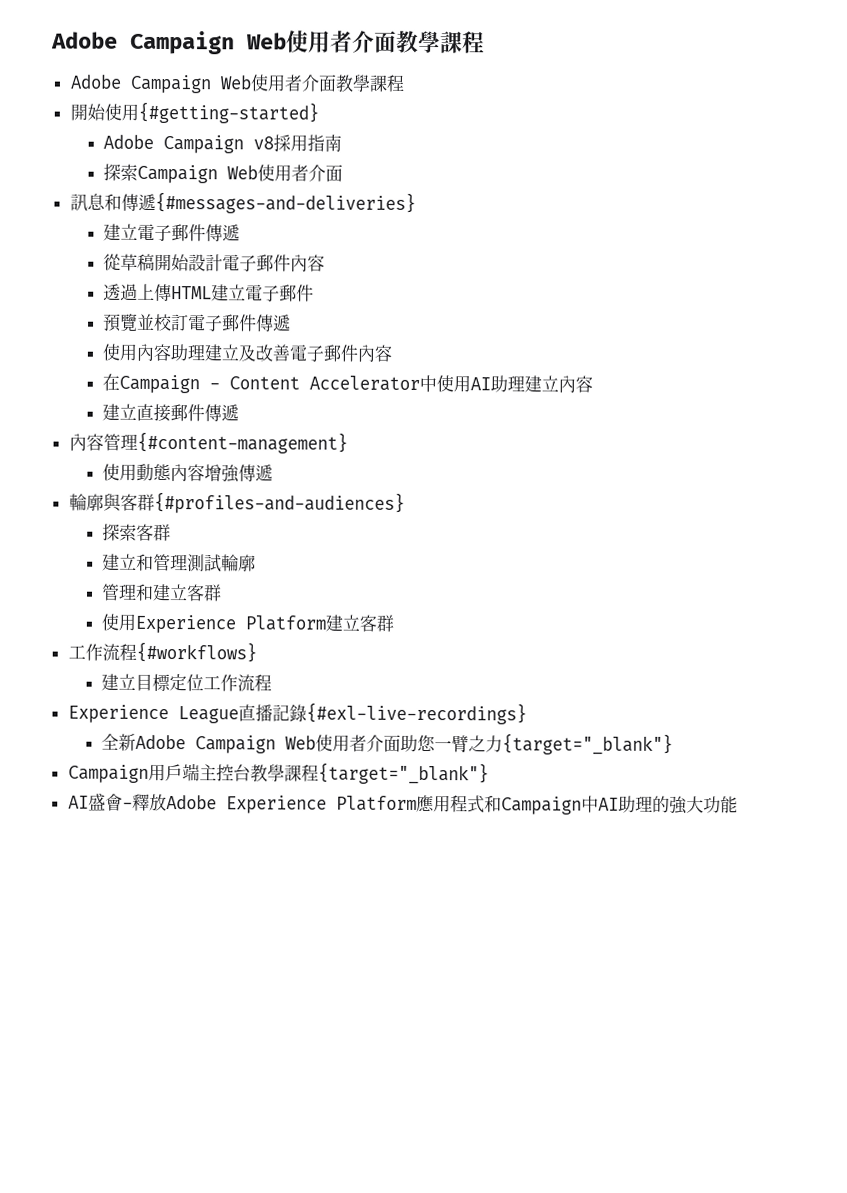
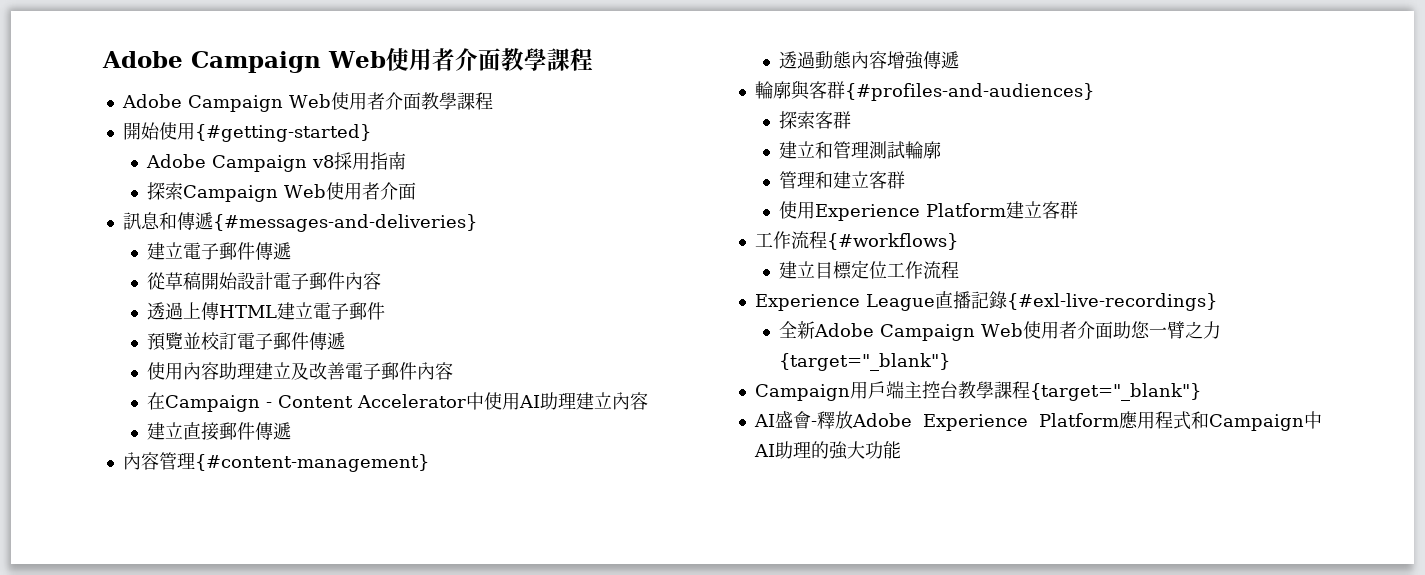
[102,463,138,481] 使用 -> [778,51,815,69] 透過

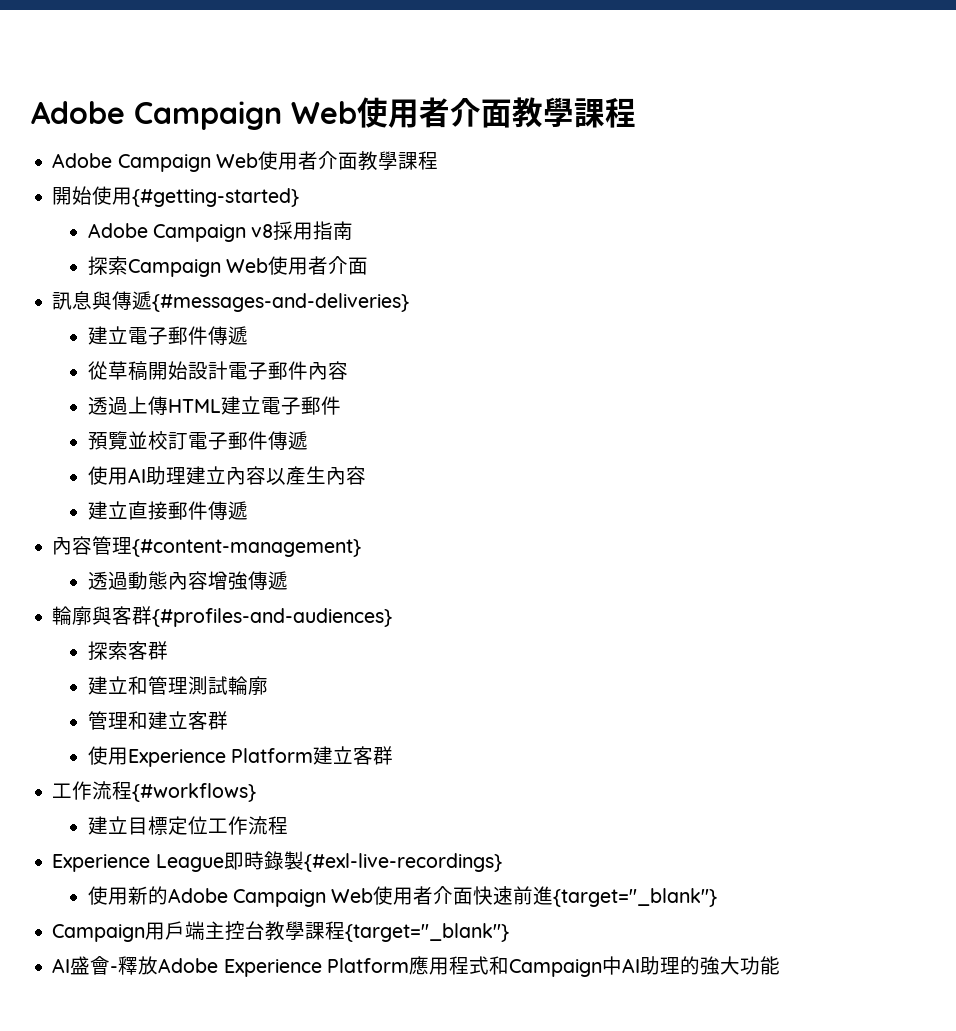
[158,212,177,230] 和 -> [92,291,113,310] 與
[182,362,453,380] [146,392,520,412] 內容助理建立及改善電子郵件內容 // 在Campaign - Content Accelerator中使用 -> (128, 476) none
(648, 401) none -> [265,466,366,485] 以產生內容
[934,291,1007,309] 直播記錄 -> [223,851,304,870] 即時錄製
[778,321,1221,341] 全新Adobe Campaign Web使用者介面助您一臂之力 -> [87,886,554,907] 使用新的Adobe Campaign Web使用者介面快速前進

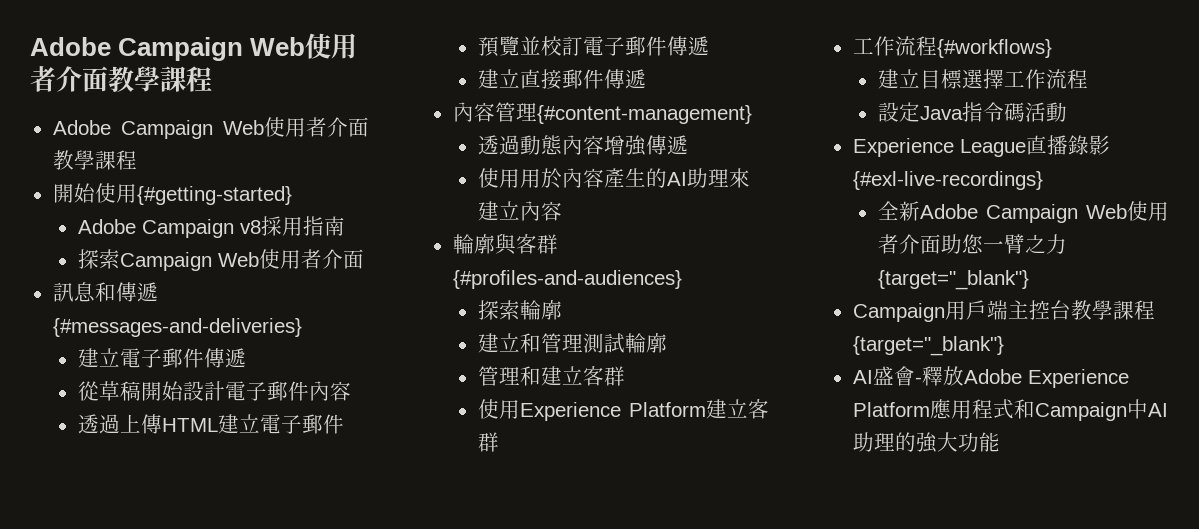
[92,291,113,310] 與 -> [94,282,116,302] 和
[87,466,366,485] // 使用AI助理建立內容以產生內容 -> (709, 46) none
(288, 580) none -> [477,168,750,189] [477,201,562,221] // 使用用於內容產生的AI助理來建立內容
[127,641,168,660] 客群 -> [519,300,562,320] 輪廓
[167,816,288,835] 定位工作流程 -> [961,69,1088,89] [877,102,1067,122] 選擇工作流程 // 設定Java指令碼活動
[223,851,304,870] 即時錄製 -> [1025,135,1110,155] 直播錄影
[87,886,554,907] 使用新的Adobe Campaign Web使用者介面快速前進 -> [877,201,1169,223] [877,234,1067,254] 全新Adobe Campaign Web使用者介面助您一臂之力

